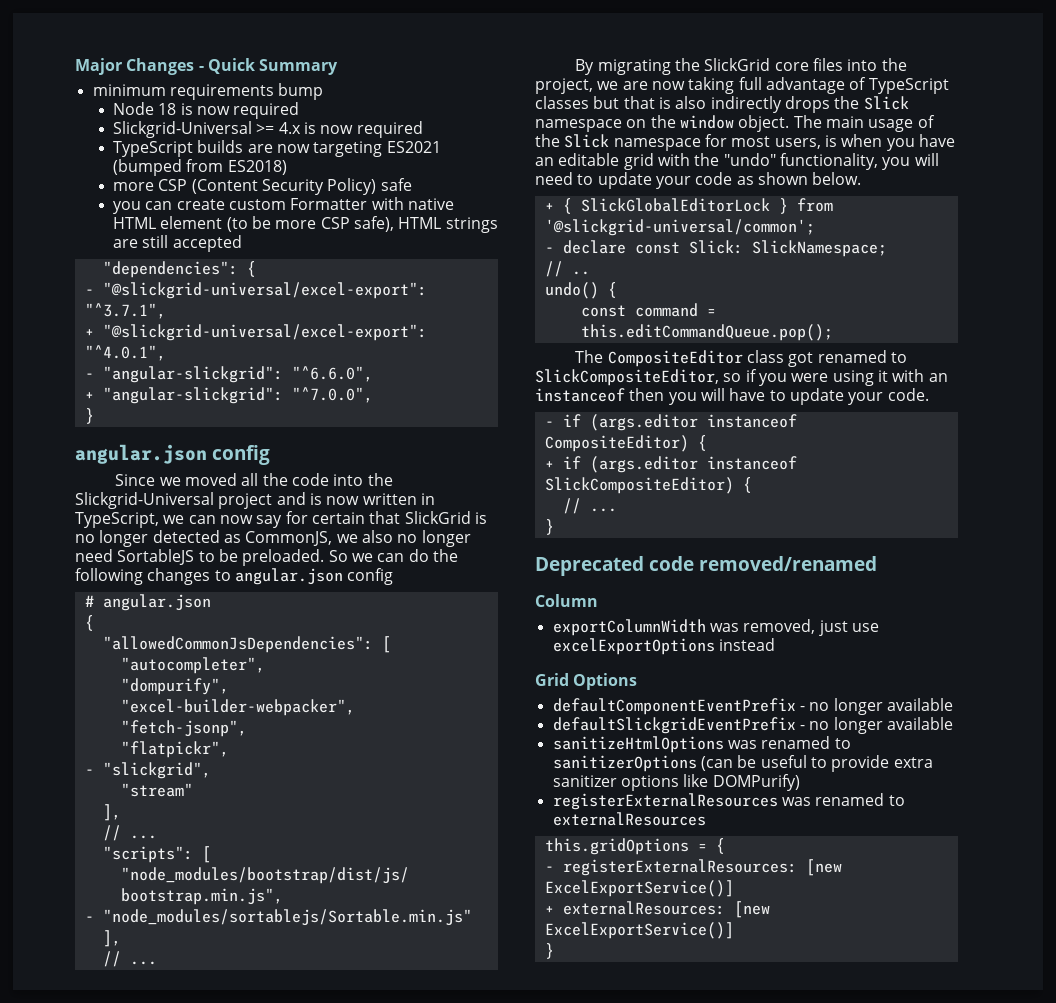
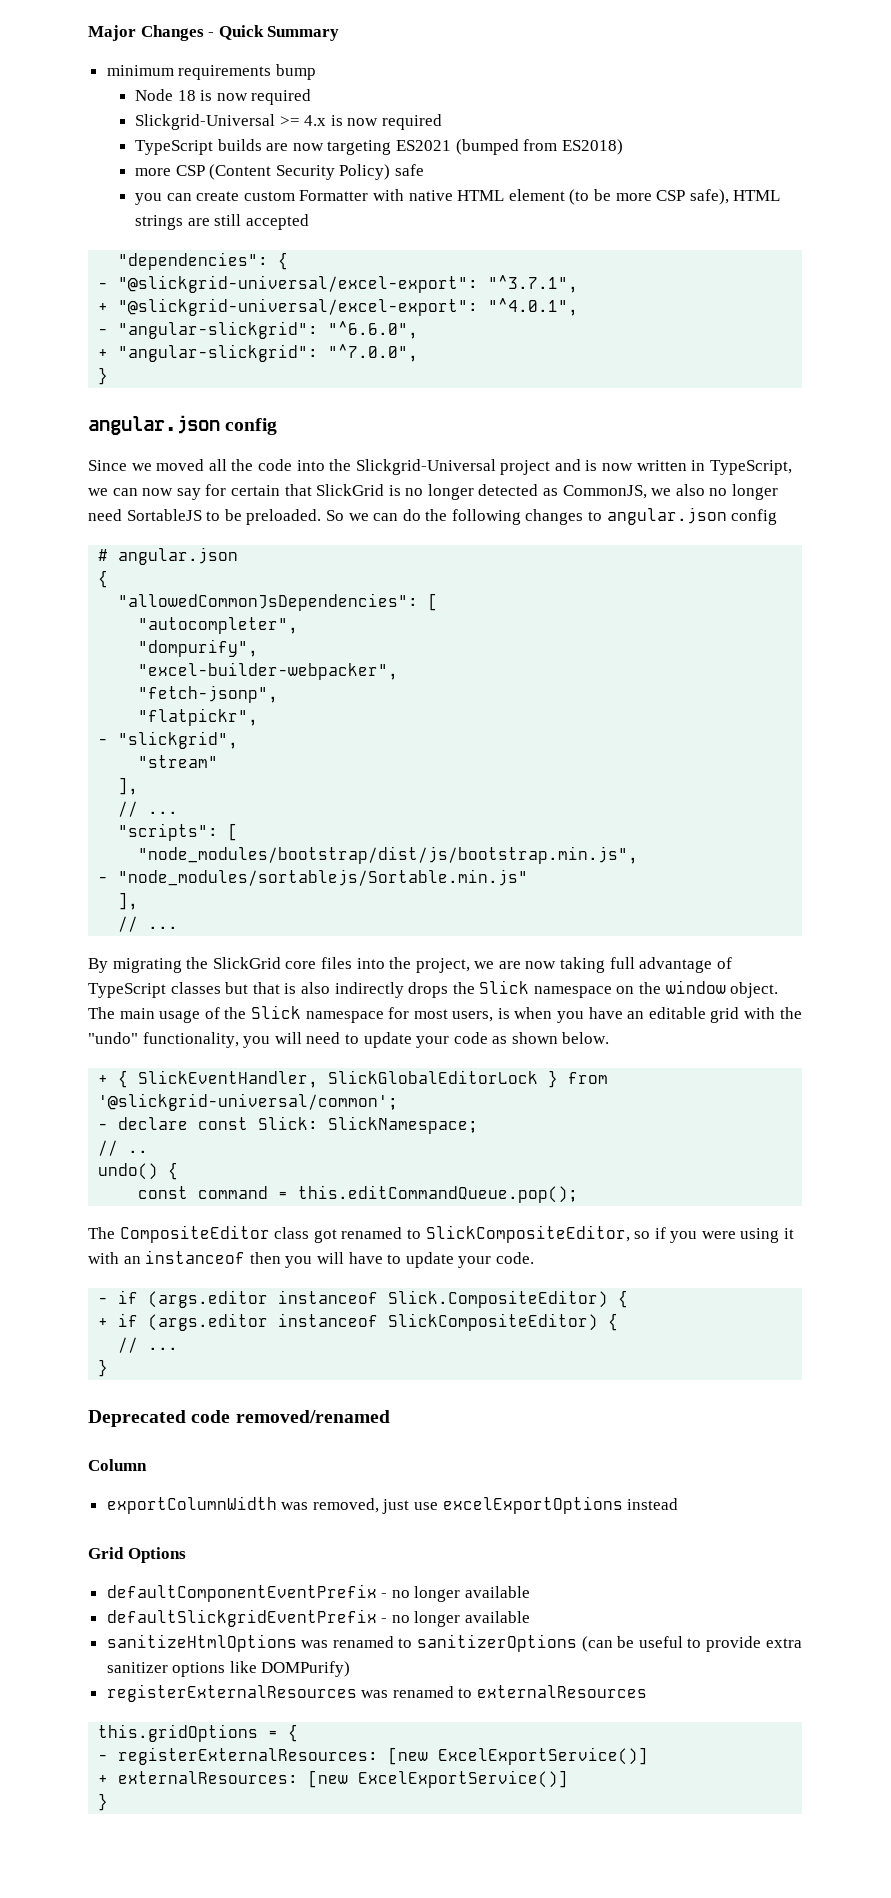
(572, 206) none -> [138,1070,319,1088] SlickEventHandler,
[544,435,689,452] CompositeEditor) -> [388,1290,609,1308] Slick.CompositeEditor)

